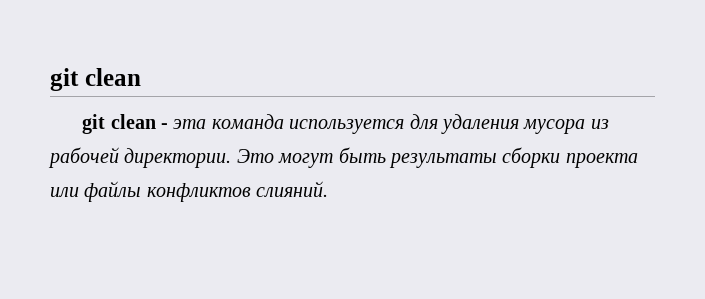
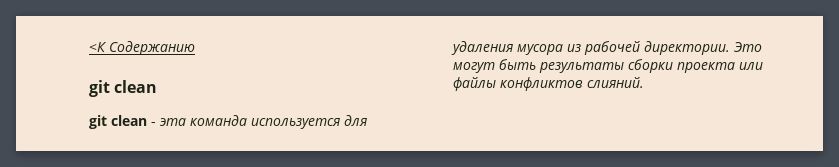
(50, 79) none -> [89,41,195,55] <К Содержанию //

